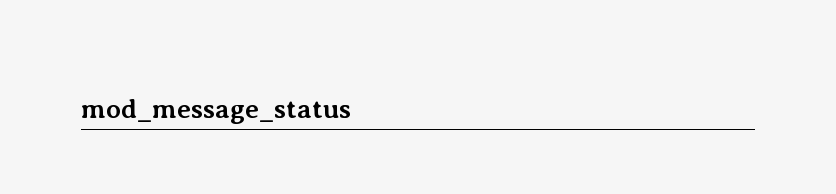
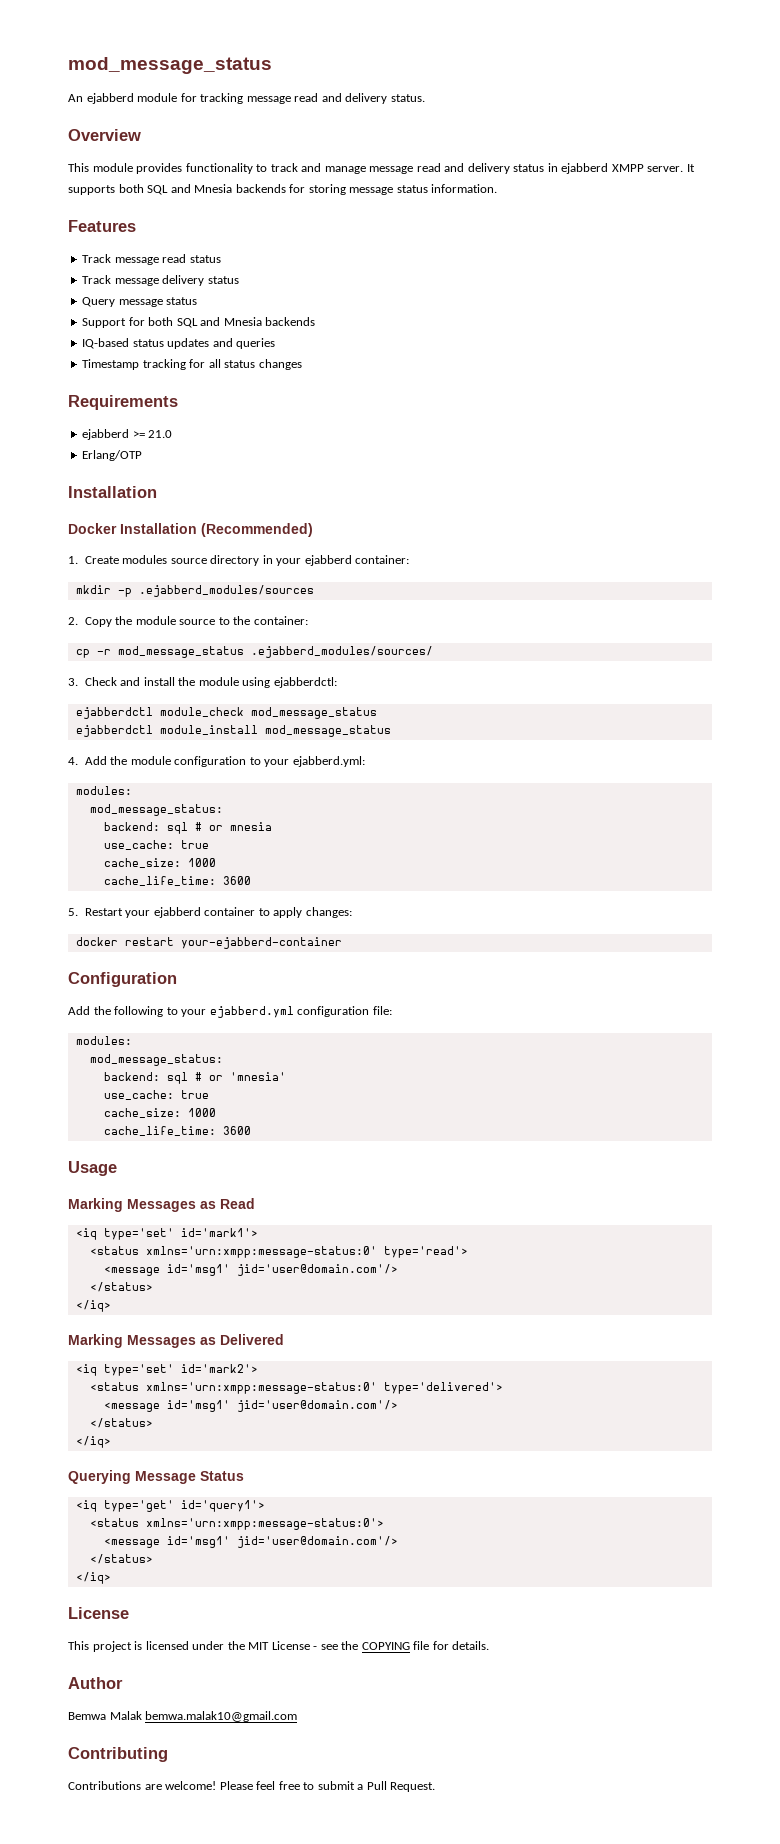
[81,99,351,124] mod_message_status -> [68,57,272,74] [68,93,425,104] [68,129,141,141] [68,163,695,174] [68,184,498,195] [68,220,136,232] [82,254,221,265] [82,275,239,286] [82,297,198,307] [82,317,316,328] [82,338,276,349] [82,359,302,370] [68,395,178,410] [82,429,173,440] [82,450,143,461] [68,486,157,498] [68,523,313,537] [68,555,410,566] [75,585,314,597] [68,616,308,627] [75,646,433,658] [68,677,337,688] [75,707,377,719] [75,725,391,737] [68,756,365,767] [75,786,132,795] [89,804,223,816] [103,822,272,834] [103,840,209,850] [103,858,216,868] [103,876,251,886] [68,907,352,918] [75,937,342,949] [68,972,177,987] [68,1006,392,1018] [75,1036,132,1045] [89,1054,223,1066] [103,1072,286,1084] [103,1090,209,1100] [103,1108,216,1118] [103,1126,251,1136] [68,1161,117,1176] [68,1198,255,1212] [75,1228,258,1240] [89,1246,468,1258] [103,1264,398,1276] [89,1282,153,1292] [75,1300,111,1312] [68,1334,284,1348] [75,1364,258,1376] [89,1382,503,1394] [103,1400,398,1412] [89,1418,153,1428] [75,1436,111,1448] [68,1470,244,1484] [75,1500,265,1512] [89,1518,384,1530] [103,1536,398,1548] [89,1554,153,1564] [75,1572,111,1584] [68,1607,129,1619] [68,1641,490,1652] [68,1677,123,1689] [68,1711,298,1722] [68,1747,168,1762] [68,1781,436,1792] mod_message_status // An ejabberd module for tracking message read and delivery status. // Overview // This module provides functionality to track and manage message read and delivery status in ejabberd XMPP server. It supports both SQL and Mnesia backends for storing message status information. // Features // Track message read status // Track message delivery status // Query message status // Support for both SQL and Mnesia backends // IQ-based status updates and queries // Timestamp tracking for all status changes // Requirements // ejabberd >= 21.0 // Erlang/OTP // Installation // Docker Installation (Recommended) // 1. Create modules source directory in your ejabberd container: // mkdir -p .ejabberd_modules/sources // 2. Copy the module source to the container: // cp -r mod_message_status .ejabberd_modules/sources/ // 3. Check and install the module using ejabberdctl: // ejabberdctl module_check mod_message_status // ejabberdctl module_install mod_message_status // 4. Add the module configuration to your ejabberd.yml: // modules: // mod_message_status: // backend: sql # or mnesia // use_cache: true // cache_size: 1000 // cache_life_time: 3600 // 5. Restart your ejabberd container to apply changes: // docker restart your-ejabberd-container // Configuration // Add the following to your ejabberd.yml configuration file: // modules: // mod_message_status: // backend: sql # or 'mnesia' // use_cache: true // cache_size: 1000 // cache_life_time: 3600 // Usage // Marking Messages as Read // <iq type='set' id='mark1'> // <status xmlns='urn:xmpp:message-status:0' type='read'> // <message id='msg1' jid='user@domain.com'/> // </status> // </iq> // Marking Messages as Delivered // <iq type='set' id='mark2'> // <status xmlns='urn:xmpp:message-status:0' type='delivered'> // <message id='msg1' jid='user@domain.com'/> // </status> // </iq> // Querying Message Status // <iq type='get' id='query1'> // <status xmlns='urn:xmpp:message-status:0'> // <message id='msg1' jid='user@domain.com'/> // </status> // </iq> // License // This project is licensed under the MIT License - see the COPYING file for details. // Author // Bemwa Malak bemwa.malak10@gmail.com // Contributing // Contributions are welcome! Please feel free to submit a Pull Request.

